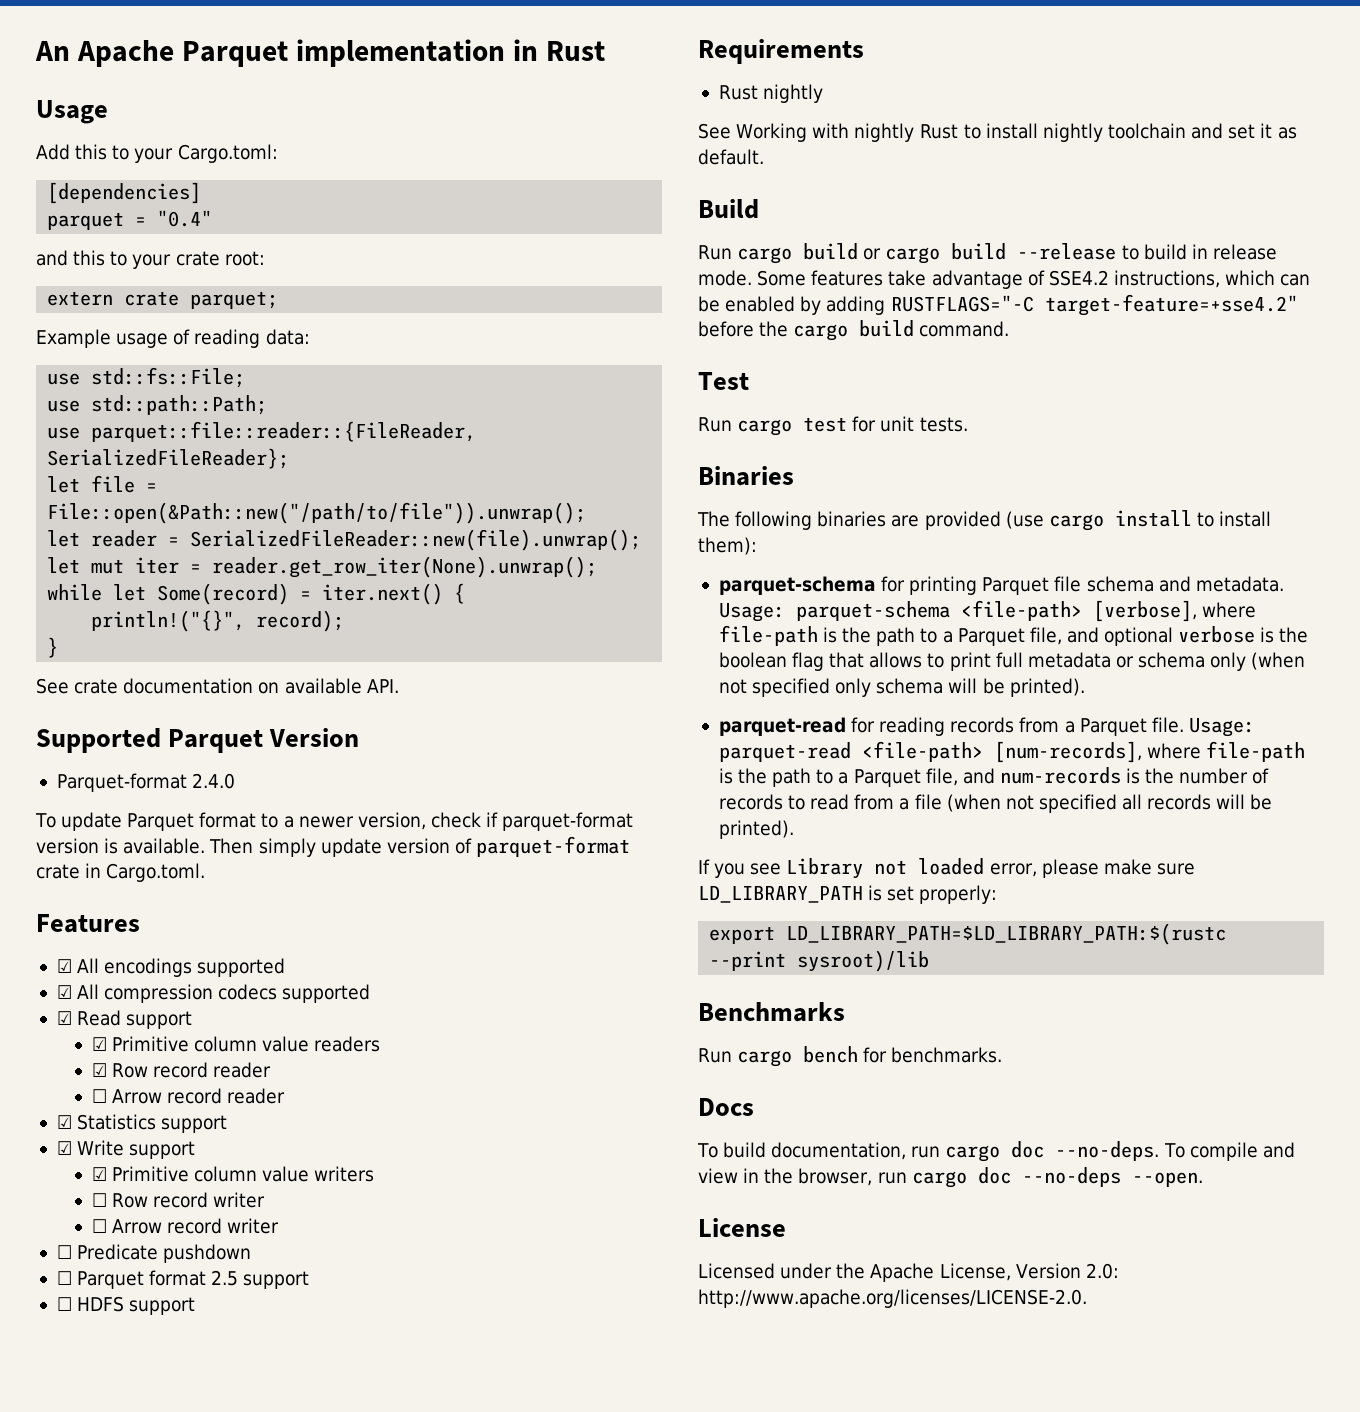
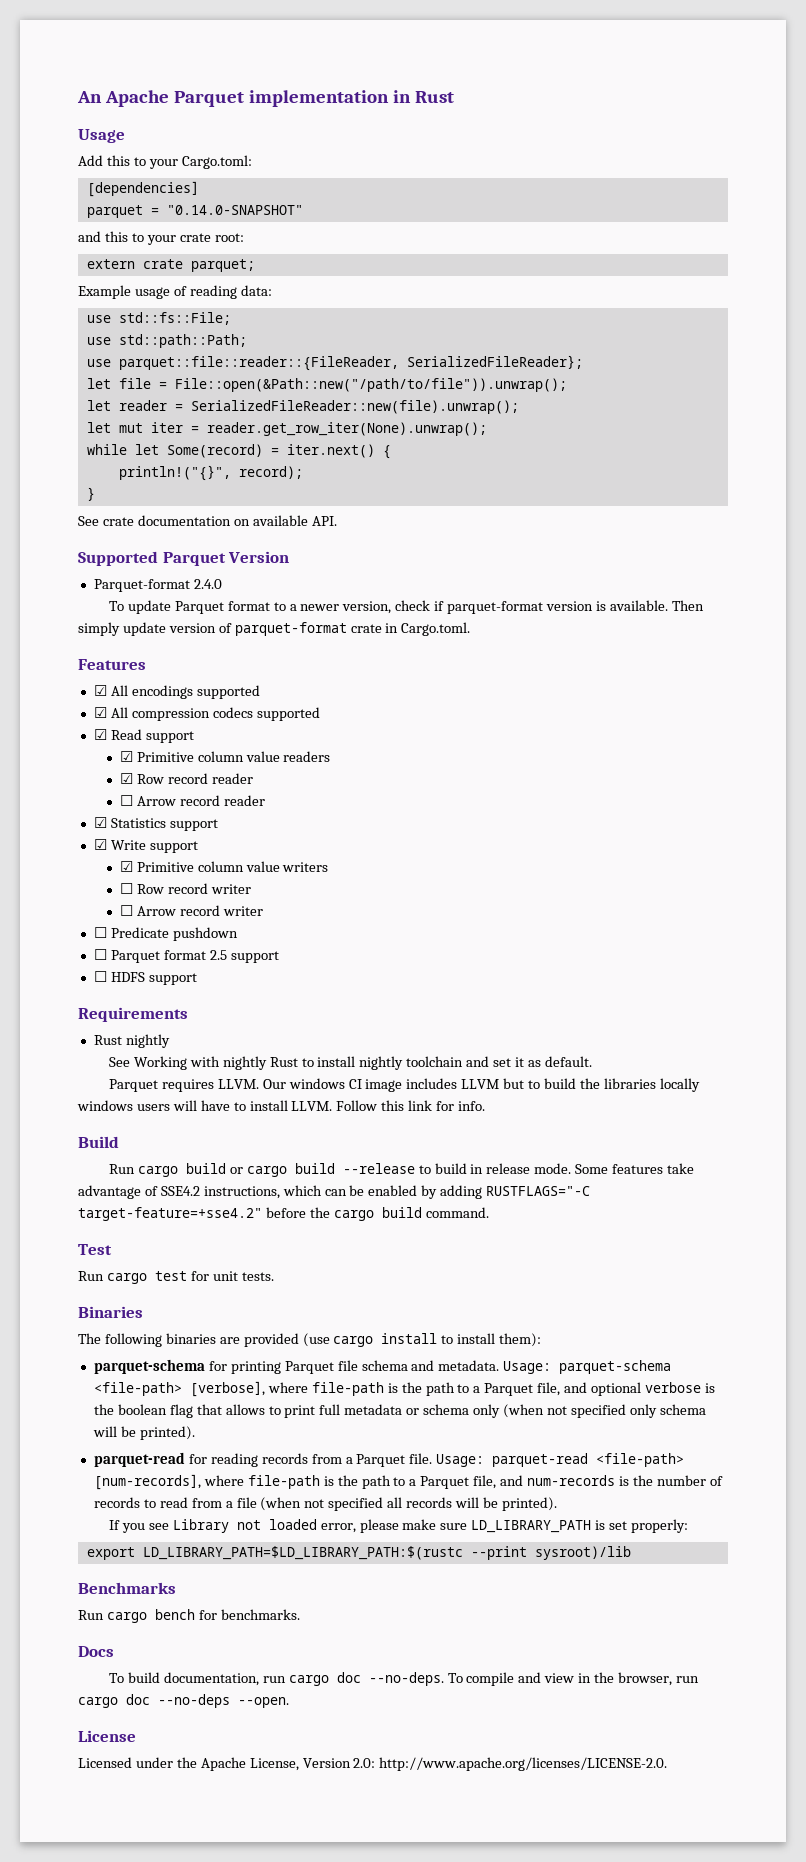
[157,210,213,227] "0.4" -> [166,205,303,215] "0.14.0-SNAPSHOT"
(764, 157) none -> [108,1078,700,1092] [77,1100,486,1111] // Parquet requires LLVM. Our windows CI image includes LLVM but to build the libraries locally windows users will have to install LLVM. Follow this link for info.

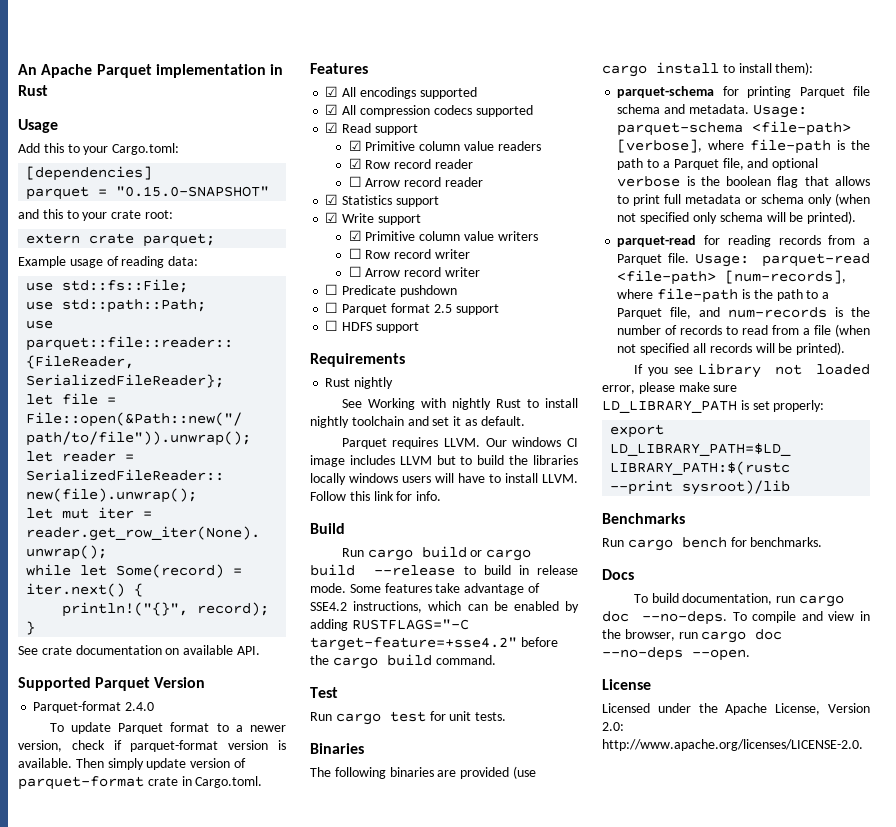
[166,205,303,215] "0.14.0-SNAPSHOT" -> [116,186,270,197] "0.15.0-SNAPSHOT"

